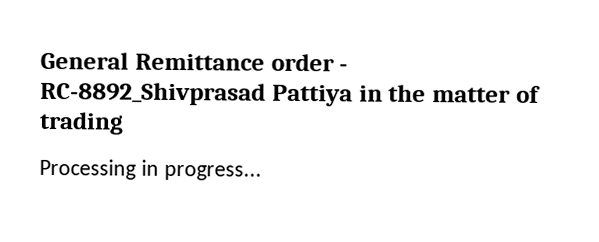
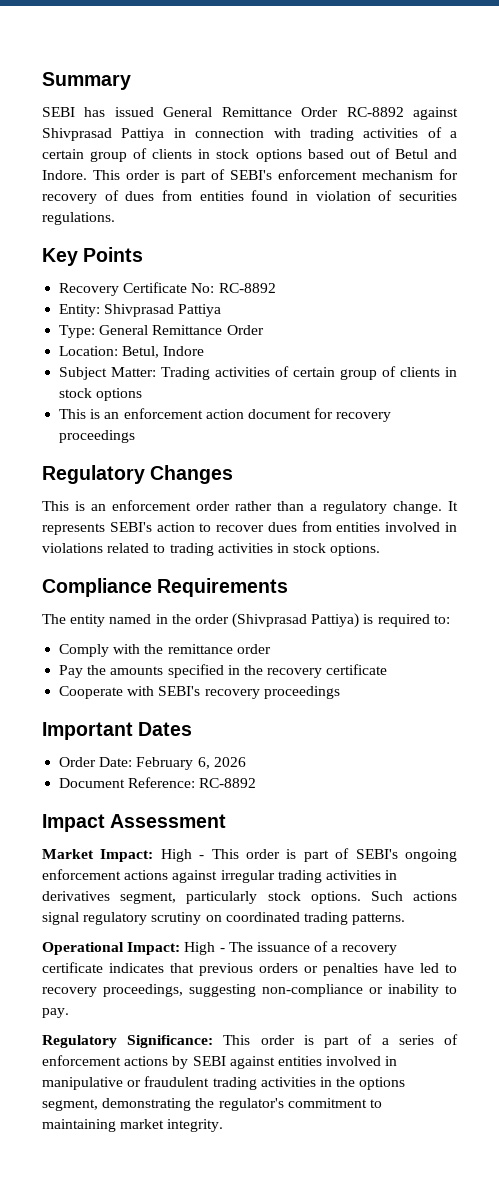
[40,51,349,72] [40,81,541,107] [39,111,124,135] [39,158,262,181] General Remittance order - RC-8892_Shivprasad Pattiya in the matter of trading // Processing in progress... -> [42,72,131,90] [42,107,458,120] [42,127,457,141] [42,148,457,162] [42,169,458,183] [42,190,457,204] [42,212,115,225] [42,247,144,266] [59,282,276,296] [59,304,222,317] [59,325,264,338] [59,346,205,358] [59,366,458,380] [59,388,143,401] [59,408,392,422] [59,430,136,443] [42,465,234,484] [42,500,458,514] [42,521,457,535] [42,543,381,556] [42,578,289,597] [42,613,450,628] [59,644,271,657] [59,664,388,678] [59,686,340,699] [42,722,193,740] [59,757,246,770] [59,777,257,788] [42,814,227,832] [42,848,457,862] [42,869,398,883] [42,891,458,904] [42,912,406,925] [42,941,398,955] [42,962,457,976] [42,984,457,997] [42,1008,69,1018] [42,1034,459,1048] [42,1055,398,1069] [42,1076,406,1090] [42,1098,382,1111] [42,1119,224,1132] Summary // SEBI has issued General Remittance Order RC-8892 against Shivprasad Pattiya in connection with trading activities of a certain group of clients in stock options based out of Betul and Indore. This order is part of SEBI's enforcement mechanism for recovery of dues from entities found in violation of securities regulations. // Key Points // Recovery Certificate No: RC-8892 // Entity: Shivprasad Pattiya // Type: General Remittance Order // Location: Betul, Indore // Subject Matter: Trading activities of certain group of clients in stock options // This is an enforcement action document for recovery proceedings // Regulatory Changes // This is an enforcement order rather than a regulatory change. It represents SEBI's action to recover dues from entities involved in violations related to trading activities in stock options. // Compliance Requirements // The entity named in the order (Shivprasad Pattiya) is required to: // Comply with the remittance order // Pay the amounts specified in the recovery certificate // Cooperate with SEBI's recovery proceedings // Important Dates // Order Date: February 6, 2026 // Document Reference: RC-8892 // Impact Assessment // Market Impact: High - This order is part of SEBI's ongoing enforcement actions against irregular trading activities in derivatives segment, particularly stock options. Such actions signal regulatory scrutiny on coordinated trading patterns. // Operational Impact: High - The issuance of a recovery certificate indicates that previous orders or penalties have led to recovery proceedings, suggesting non-compliance or inability to pay. // Regulatory Significance: This order is part of a series of enforcement actions by SEBI against entities involved in manipulative or fraudulent trading activities in the options segment, demonstrating the regulator's commitment to maintaining market integrity.

